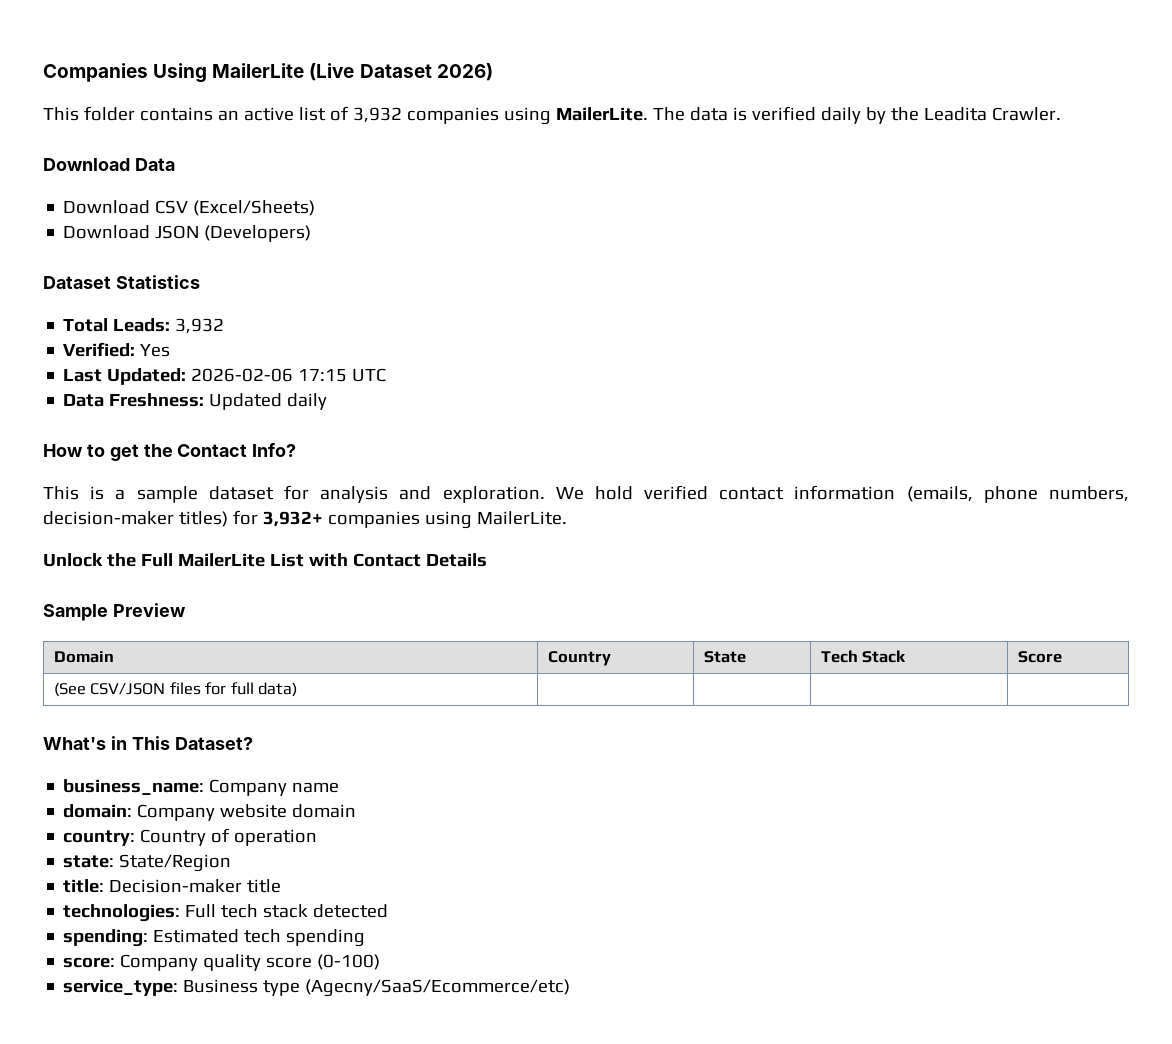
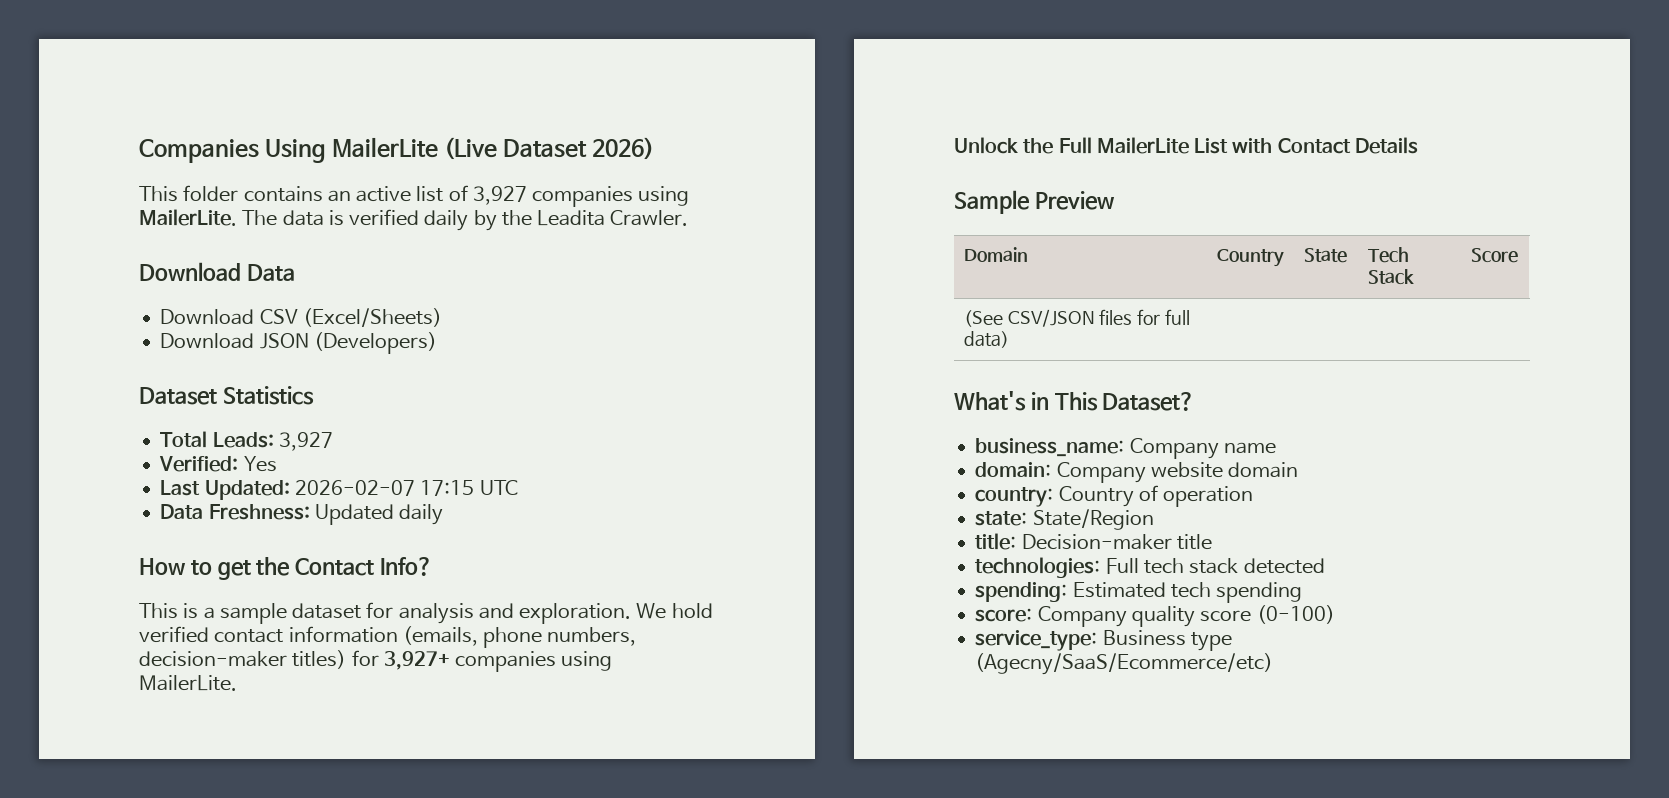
[352,107,402,123] 3,932 -> [472,186,527,205] 3,927
[175,318,225,334] 3,932 -> [278,432,333,451] 3,927
[191,368,294,382] 2026-02-06 -> [294,480,415,496] 2026-02-07
[262,511,323,527] 3,932+ -> [383,651,450,670] 3,927+

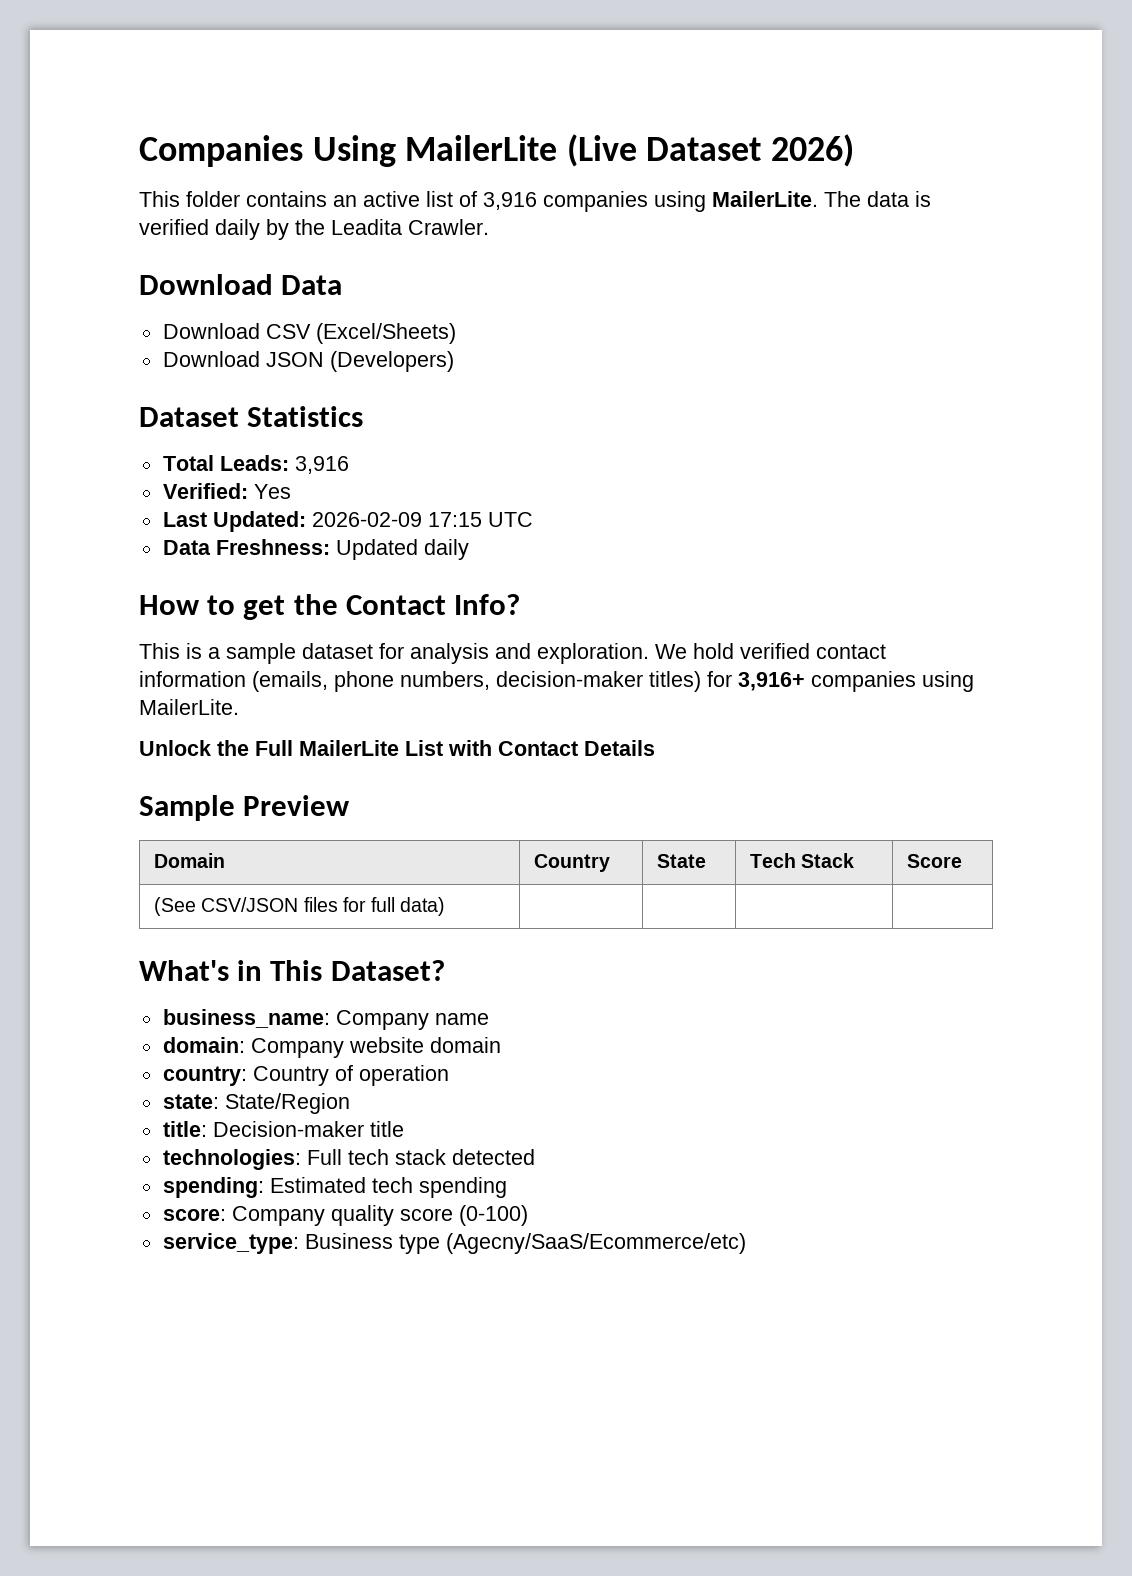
[472,186,527,205] 3,927 -> [483,192,537,210] 3,916
[278,432,333,451] 3,927 -> [294,456,349,474] 3,916
[294,480,415,496] 2026-02-07 -> [311,512,422,527] 2026-02-09
[383,651,450,670] 3,927+ -> [738,672,805,691] 3,916+

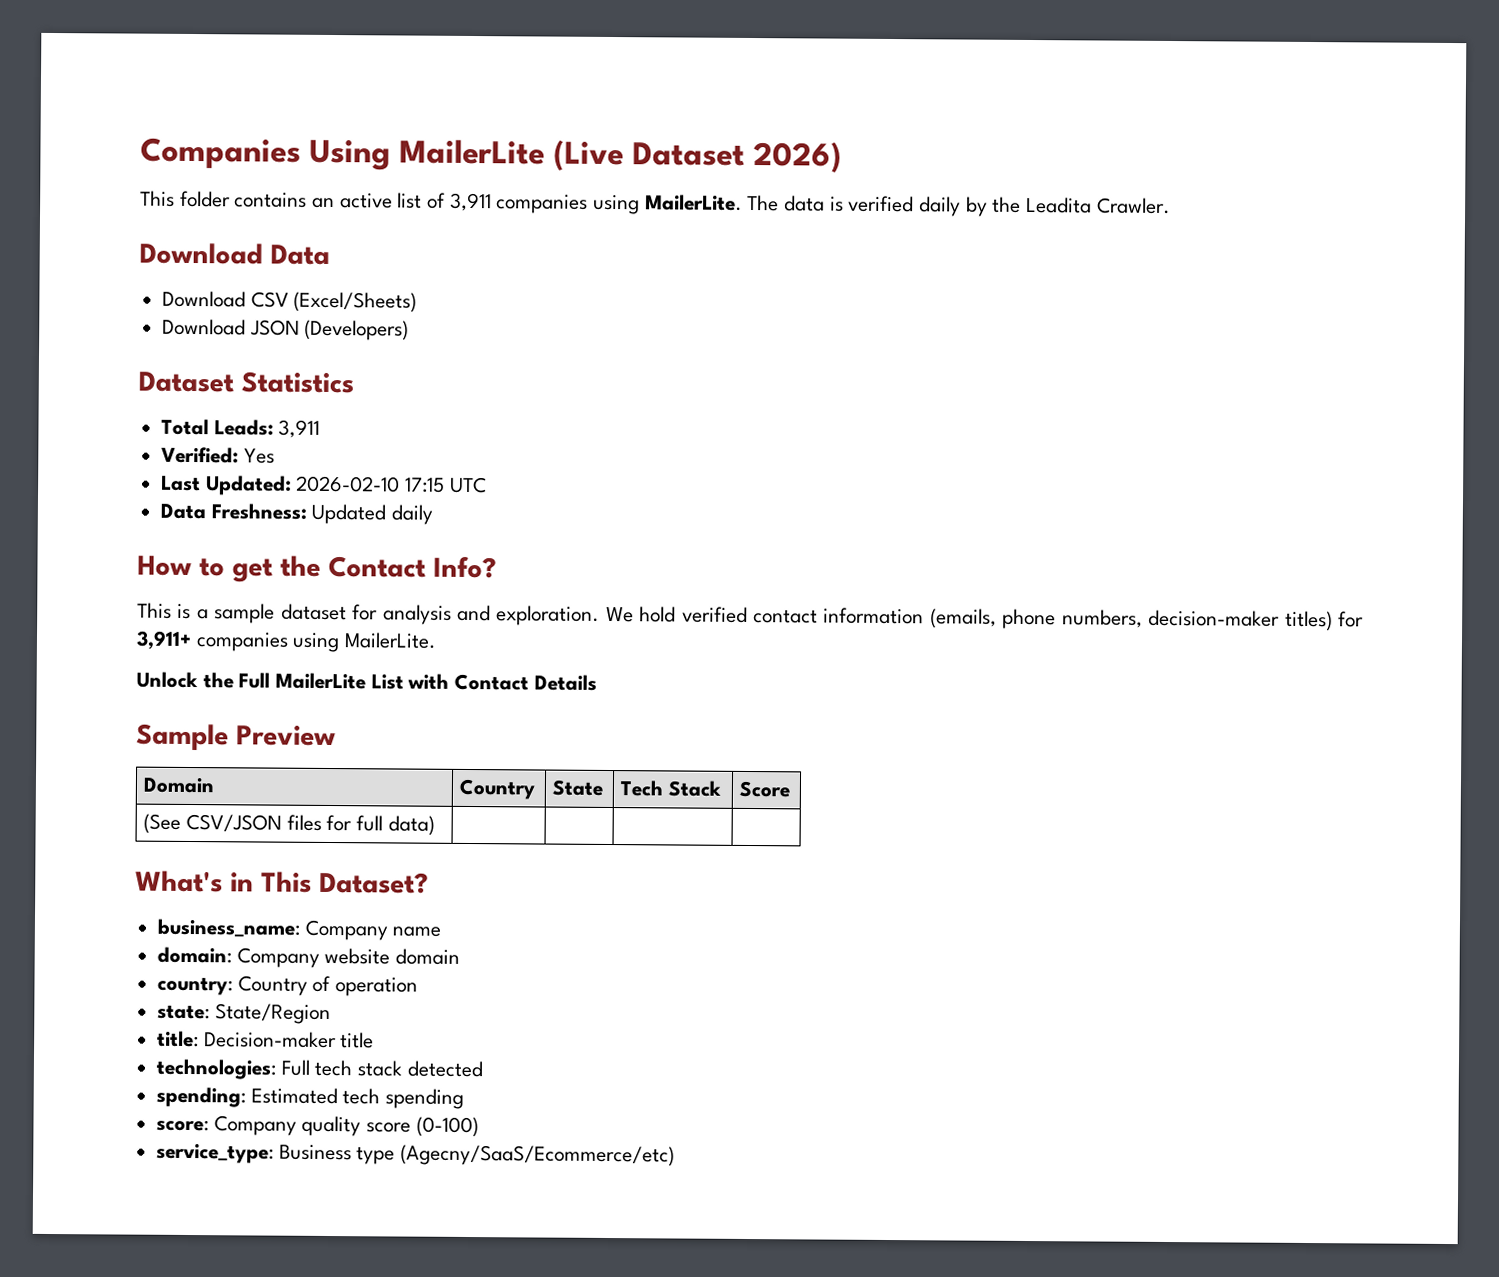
[483,192,537,210] 3,916 -> [449,192,492,212] 3,911
[294,456,349,474] 3,916 -> [278,419,321,438] 3,911
[311,512,422,527] 2026-02-09 -> [296,475,401,493] 2026-02-10
[738,672,805,691] 3,916+ -> [136,630,192,651] 3,911+

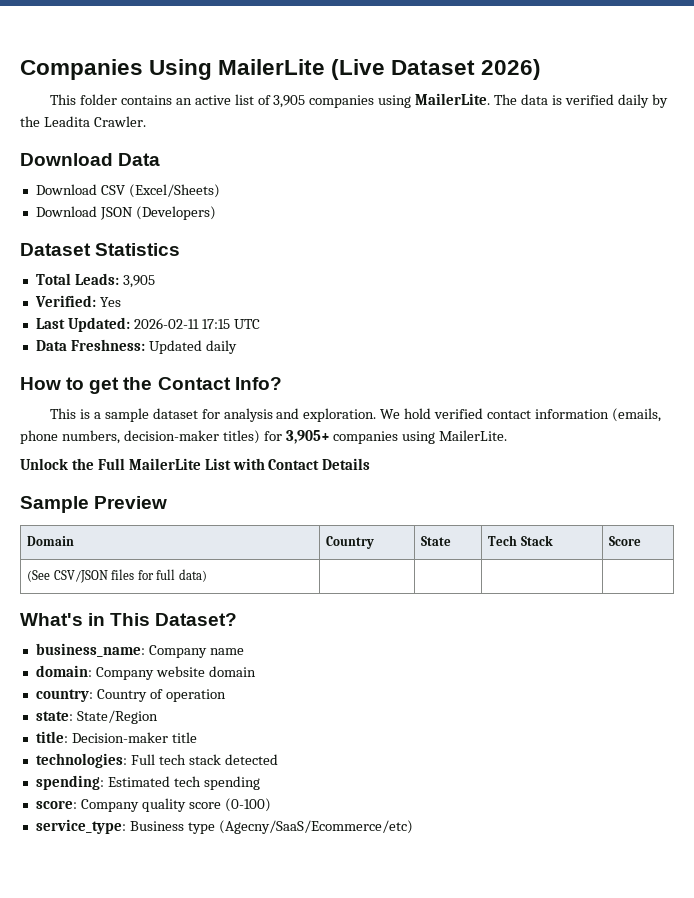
[449,192,492,212] 3,911 -> [273,95,306,108] 3,905
[278,419,321,438] 3,911 -> [122,275,155,288] 3,905
[296,475,401,493] 2026-02-10 -> [133,318,199,329] 2026-02-11
[136,630,192,651] 3,911+ -> [285,430,330,444] 3,905+

